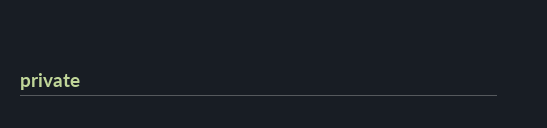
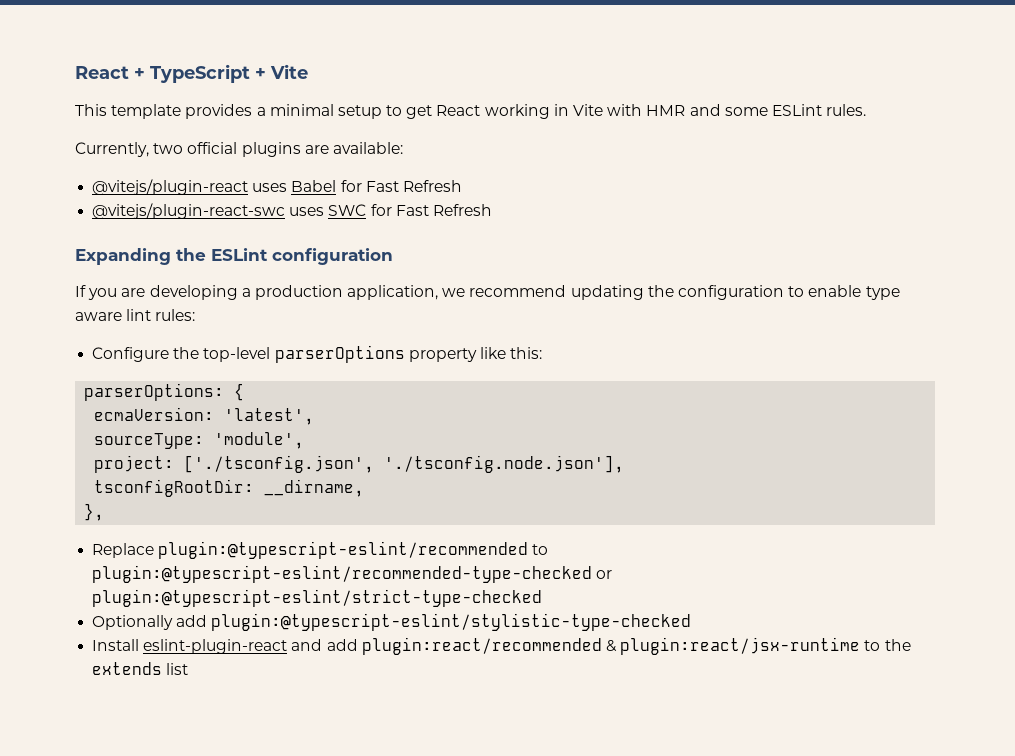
[20,73,80,90] private -> [75,64,308,83] [75,104,867,119] [75,142,403,157] [92,179,462,195] [92,203,492,219] [75,248,393,265] [75,285,900,300] [75,309,196,321] [92,345,543,363] [84,383,245,401] [94,407,315,425] [94,432,305,449] [94,455,625,473] [94,479,365,497] [84,503,105,521] [92,541,549,559] [92,565,613,583] [92,589,543,607] [92,613,692,631] [92,637,911,655] [92,662,189,675] React + TypeScript + Vite // This template provides a minimal setup to get React working in Vite with HMR and some ESLint rules. // Currently, two official plugins are available: // @vitejs/plugin-react uses Babel for Fast Refresh // @vitejs/plugin-react-swc uses SWC for Fast Refresh // Expanding the ESLint configuration // If you are developing a production application, we recommend updating the configuration to enable type aware lint rules: // Configure the top-level parserOptions property like this: // parserOptions: { // ecmaVersion: 'latest', // sourceType: 'module', // project: ['./tsconfig.json', './tsconfig.node.json'], // tsconfigRootDir: __dirname, // }, // Replace plugin:@typescript-eslint/recommended to plugin:@typescript-eslint/recommended-type-checked or plugin:@typescript-eslint/strict-type-checked // Optionally add plugin:@typescript-eslint/stylistic-type-checked // Install eslint-plugin-react and add plugin:react/recommended & plugin:react/jsx-runtime to the extends list

